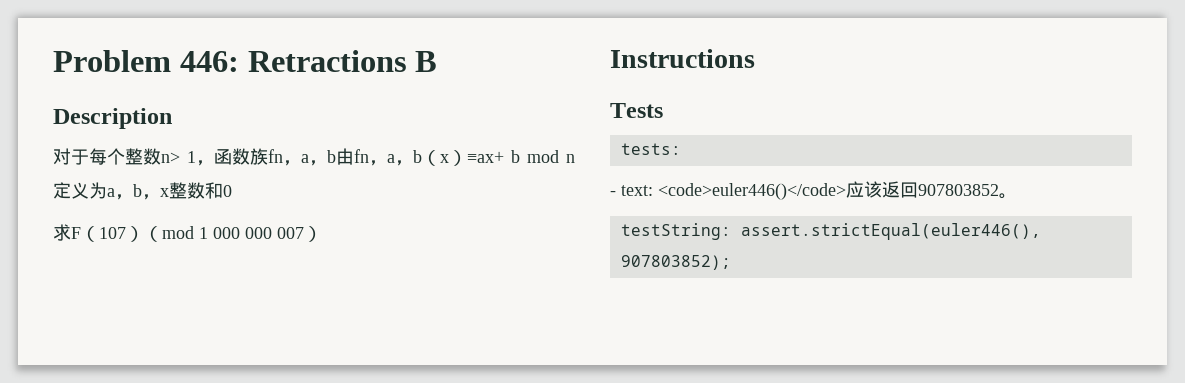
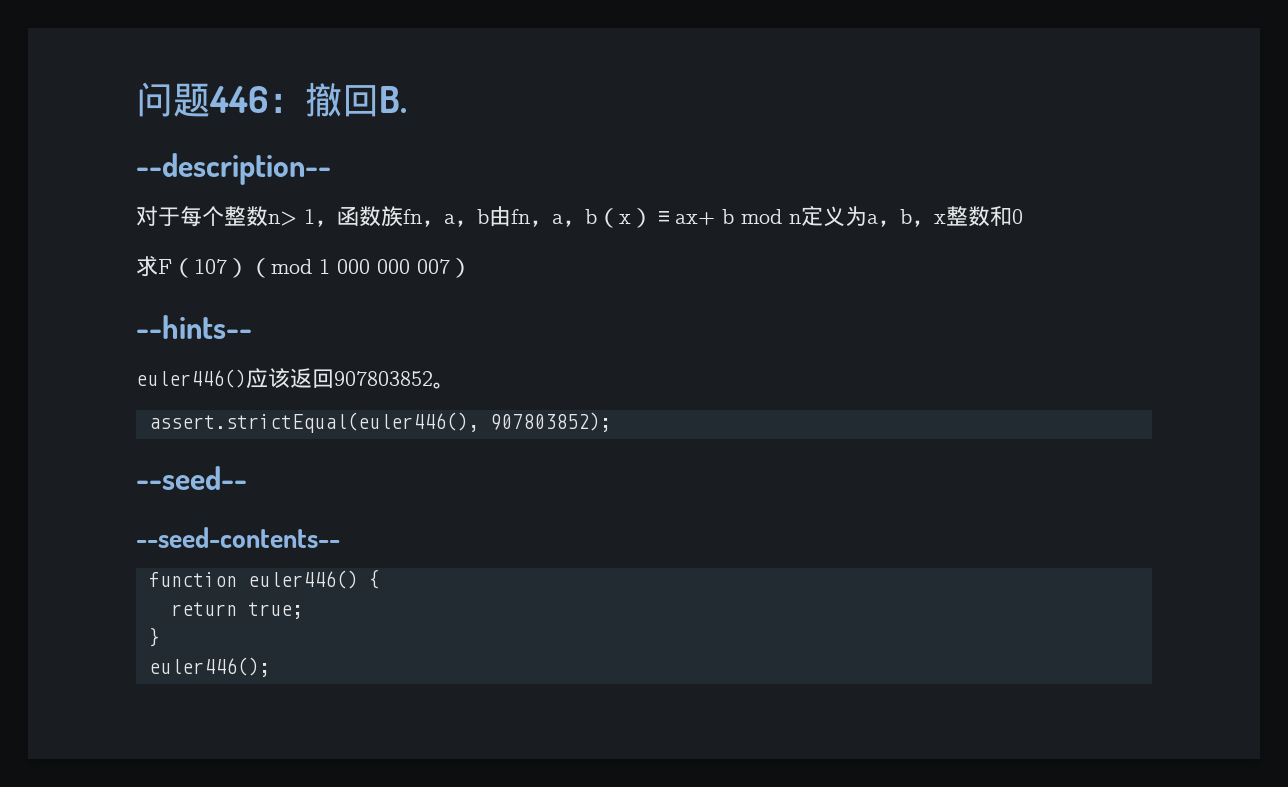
[53,50,438,72] [53,108,172,129] Problem 446: Retractions B // Description -> [136,82,408,117] [136,153,331,185] 问题446：撤回B. // --description--
[610,49,755,68] [610,103,663,118] [620,143,681,155] [610,183,846,200] Instructions // Tests // tests: // - text: <code>euler446()</code> -> [136,315,252,339] [136,369,246,388] --hints-- // euler446()
[620,223,731,240] testString: -> (455, 385) none
(731, 262) none -> [136,466,247,490] [136,527,340,548] [148,569,380,589] [170,602,303,619] [148,627,160,647] [148,657,270,677] // --seed-- // --seed-contents-- // function euler446() { // return true; // } // euler446();

